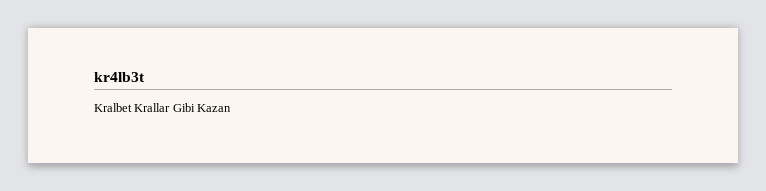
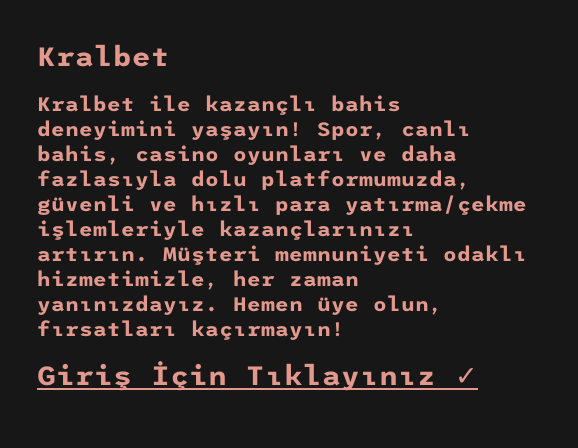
[94,72,145,82] [94,103,232,112] kr4lb3t // Kralbet Krallar Gibi Kazan -> [37,44,170,67] [37,95,401,115] [37,120,471,140] [37,145,457,165] [37,170,471,190] [37,195,527,215] [37,220,415,240] [37,245,527,265] [37,270,359,290] [37,295,443,315] [37,320,345,340] [37,361,478,391] Kralbet // Kralbet ile kazançlı bahis deneyimini yaşayın! Spor, canlı bahis, casino oyunları ve daha fazlasıyla dolu platformumuzda, güvenli ve hızlı para yatırma/çekme işlemleriyle kazançlarınızı artırın. Müşteri memnuniyeti odaklı hizmetimizle, her zaman yanınızdayız. Hemen üye olun, fırsatları kaçırmayın! // Giriş İçin Tıklayınız ✓

